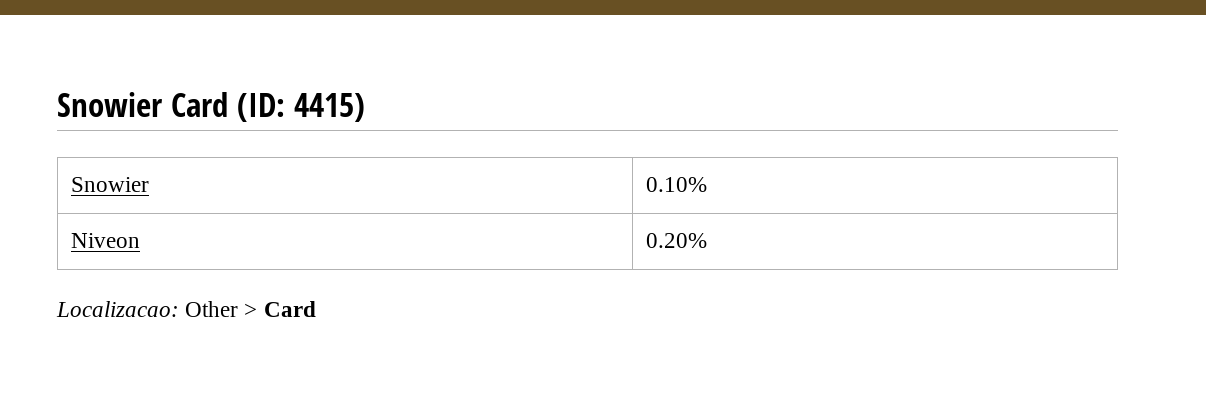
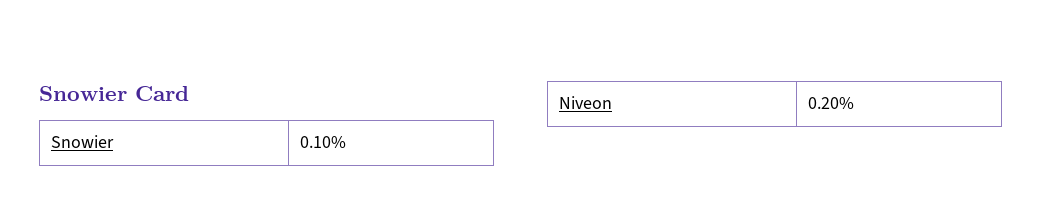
[236,93,365,122] (ID: 4415) -> (189, 93) none
[56,301,316,317] // Localizacao: Other > Card -> (855, 103) none

